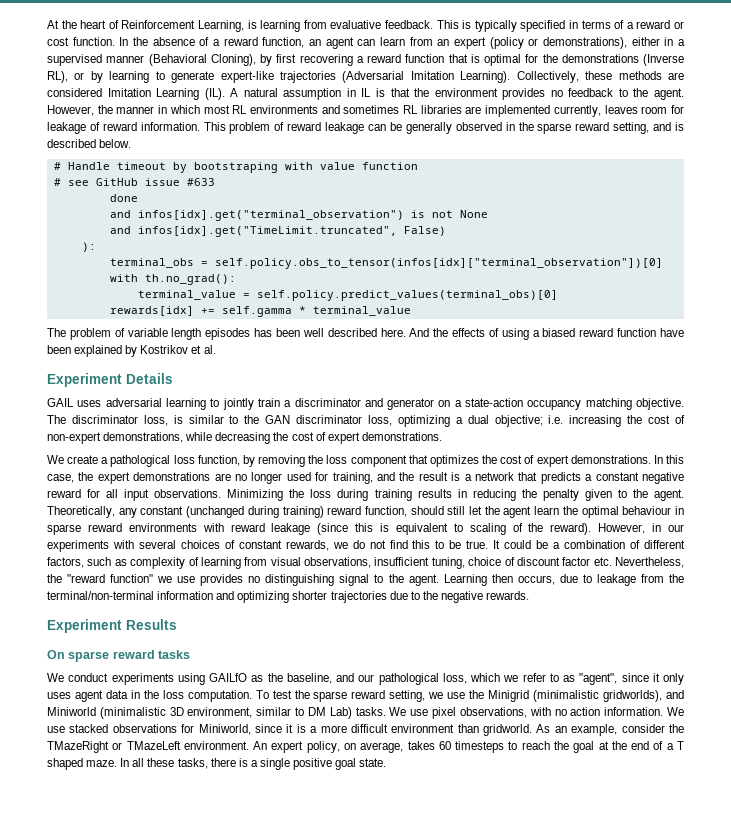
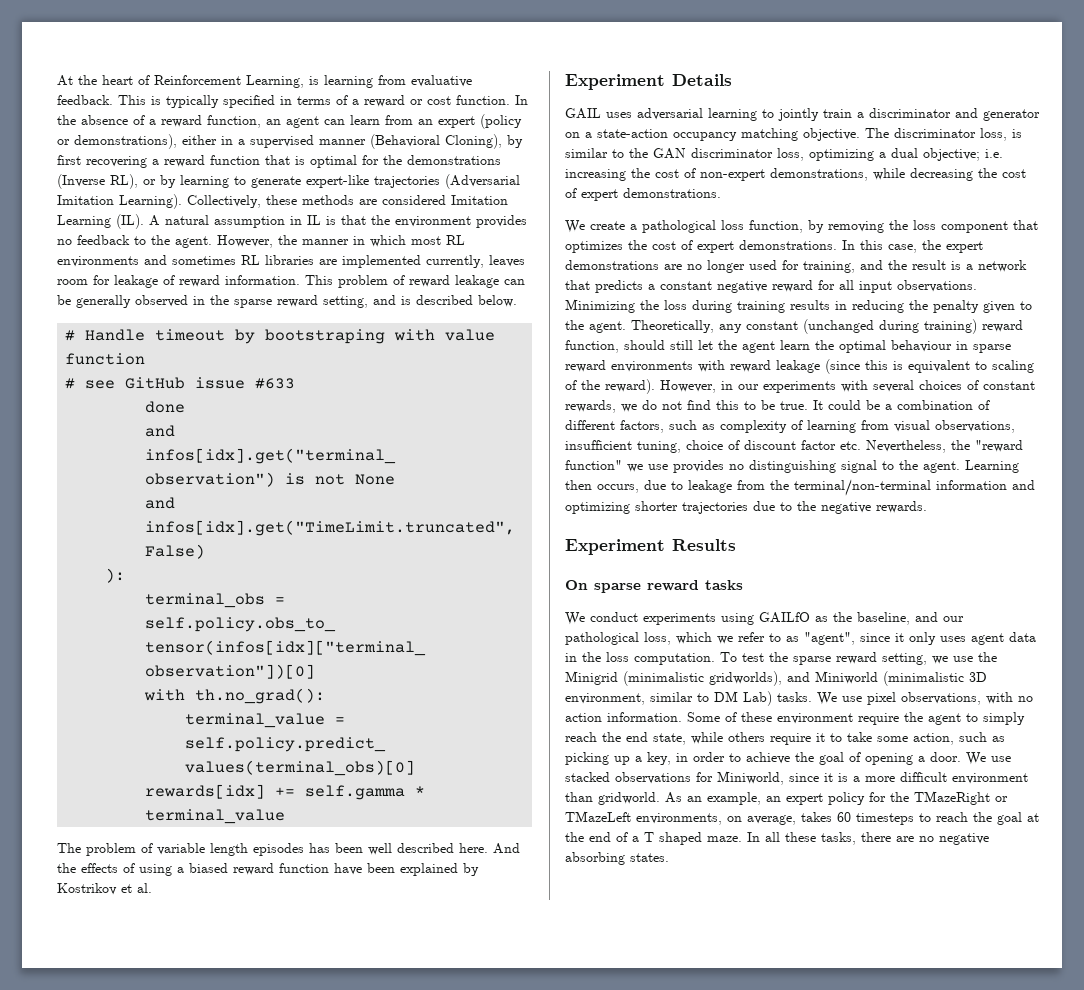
(664, 711) none -> [687,712,1025,725] [565,732,1005,745] [565,752,961,765] Some of these environment require the agent to simply reach the end state, while others require it to take some action, such as picking up a key, in order to achieve the goal of opening a door.
[621,724,685,733] [47,741,340,753] consider the TMazeRight or TMazeLeft environment. An expert policy, -> [766,791,1008,805] [565,811,722,825] an expert policy for the TMazeRight or TMazeLeft environments,
[238,758,387,770] is a single positive goal state. -> [896,833,989,845] [565,852,669,865] are no negative absorbing states.

